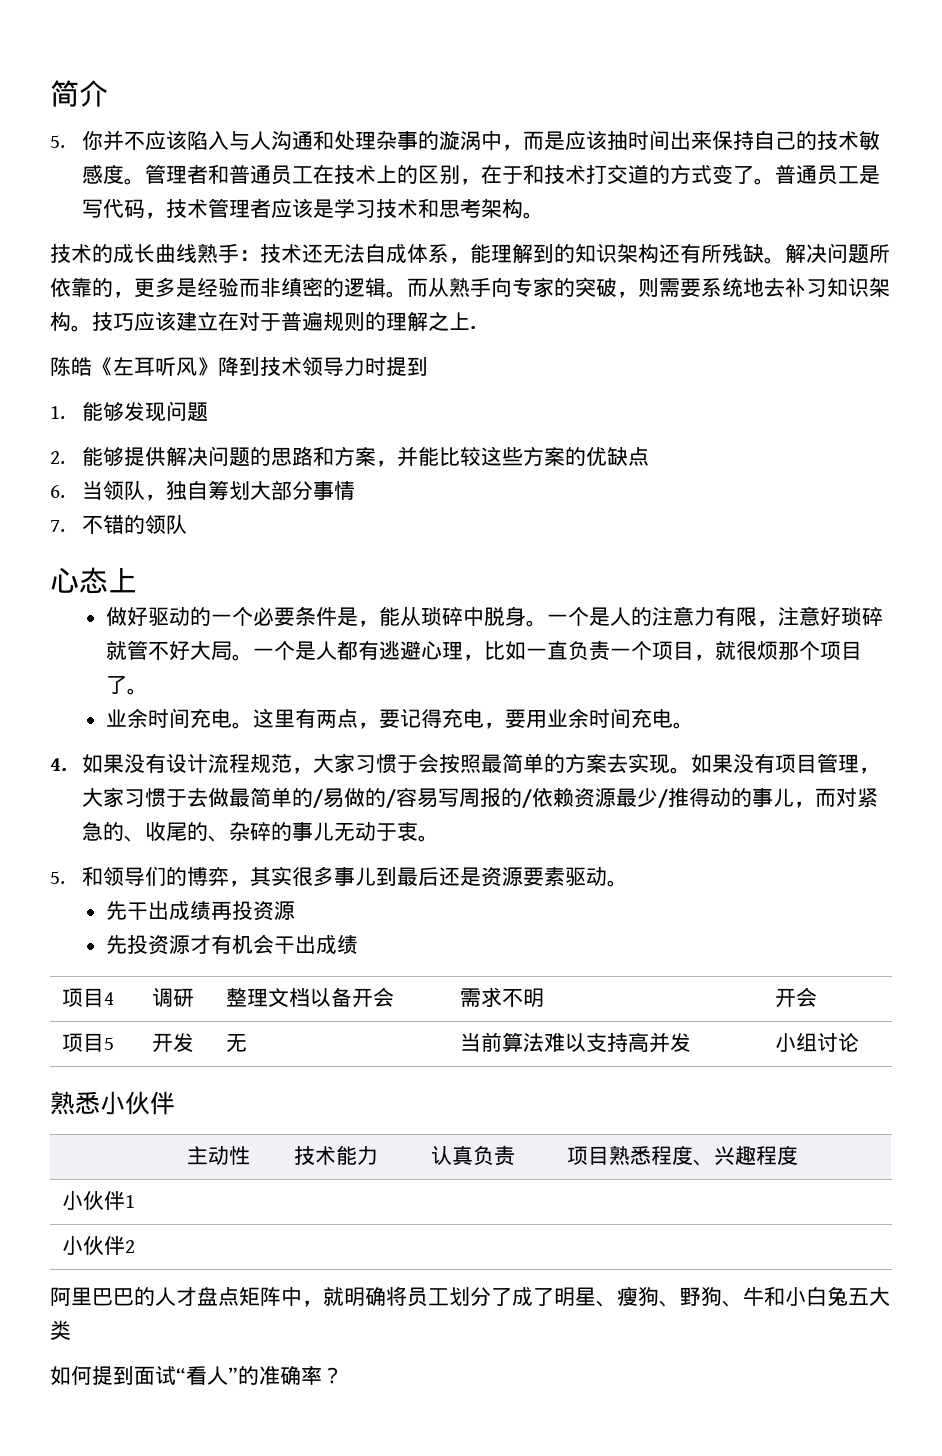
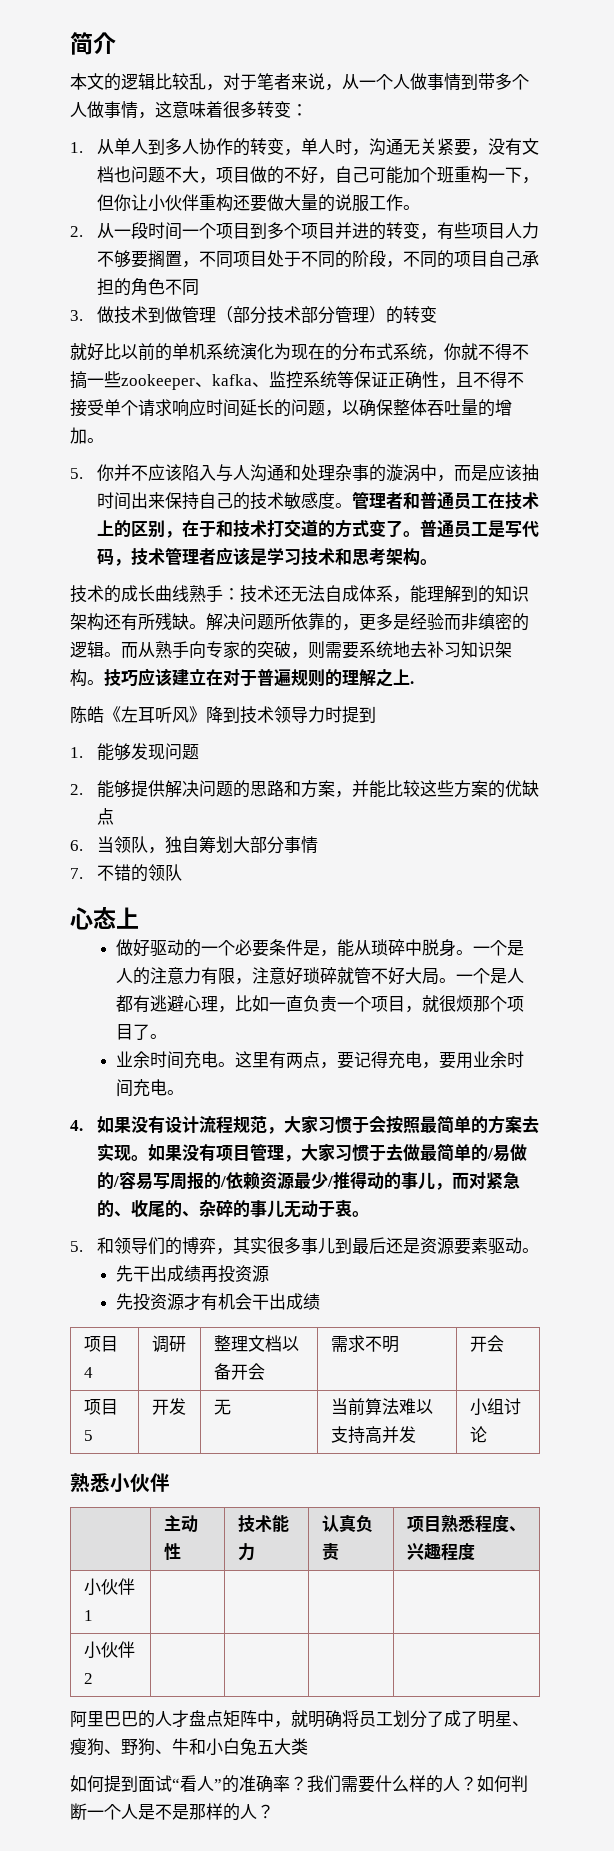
(108, 93) none -> [70,73,529,91] [70,101,308,119] [70,138,540,156] [97,166,540,184] [97,194,421,212] [70,222,540,240] [97,250,540,268] [97,278,200,296] [70,306,438,324] [70,343,529,361] [70,371,524,390] [70,399,512,417] [70,427,104,444] // 本文的逻辑比较乱，对于笔者来说，从一个人做事情到带多个人做事情，这意味着很多转变： // 1.从单人到多人协作的转变，单人时，沟通无关紧要，没有文档也问题不大，项目做的不好，自己可能加个班重构一下，但你让小伙伴重构还要做大量的说服工作。 // 2.从一段时间一个项目到多个项目并进的转变，有些项目人力不够要搁置，不同项目处于不同的阶段，不同的项目自己承担的角色不同 // 3.做技术到做管理（部分技术部分管理）的转变 // 就好比以前的单机系统演化为现在的分布式系统，你就不得不搞一些zookeeper、kafka、监控系统等保证正确性，且不得不接受单个请求响应时间延长的问题，以确保整体吞吐量的增加。
(343, 1375) none -> [307,1775,528,1793] [70,1803,274,1821] 我们需要什么样的人？如何判断一个人是不是那样的人？

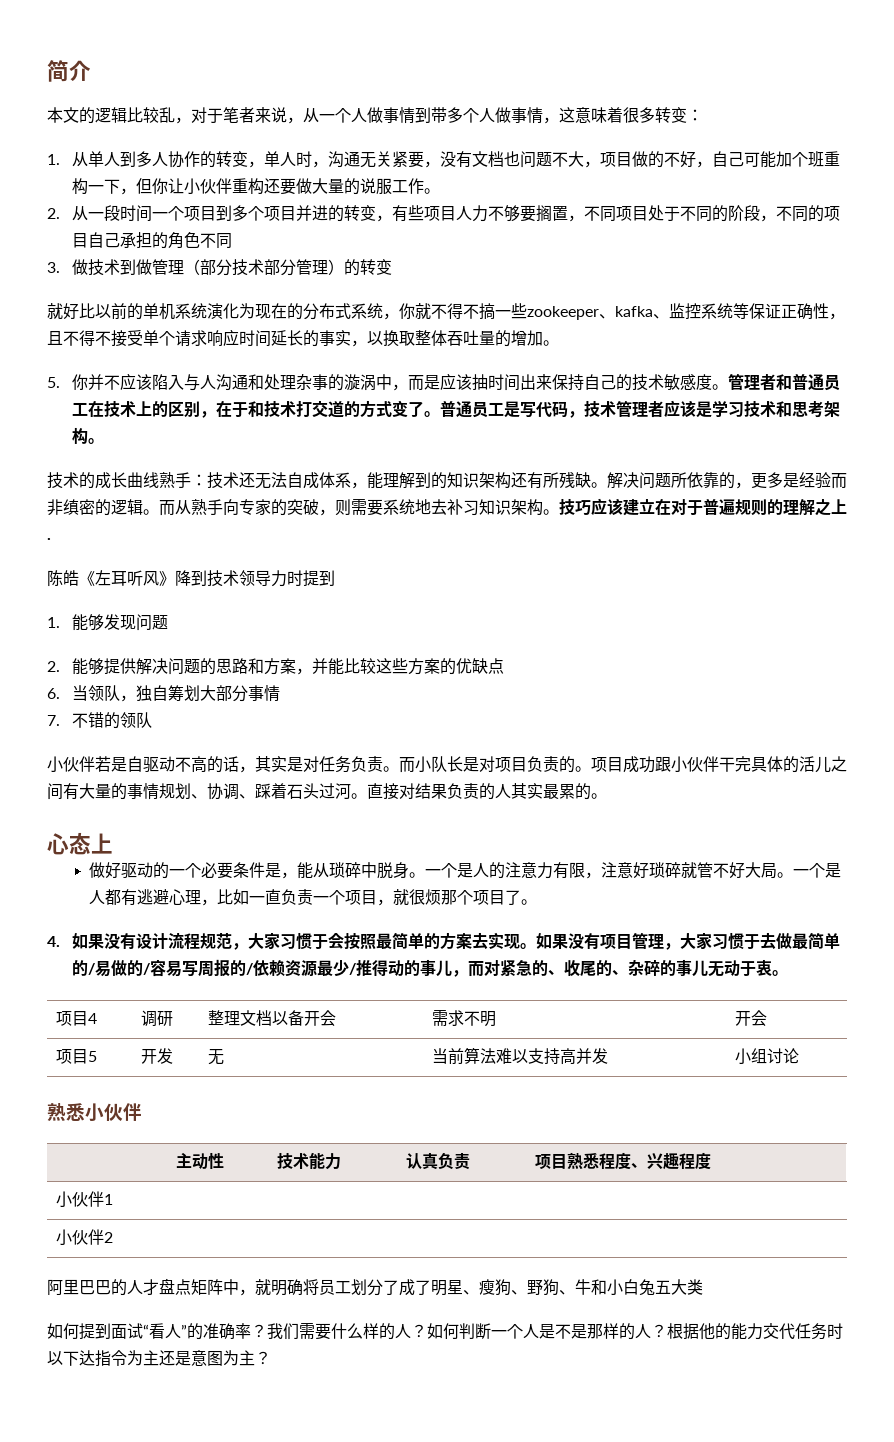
[291,399,393,417] 问题，以确保 -> [319,330,415,347] 事实，以换取
(183, 872) none -> [47,756,847,773] [47,783,607,800] // 小伙伴若是自驱动不高的话，其实是对任务负责。而小队长是对项目负责的。项目成功跟小伙伴干完具体的活儿之间有大量的事情规划、协调、踩着石头过河。直接对结果负责的人其实最累的。
[116,1051,525,1069] [116,1079,185,1097] // 业余时间充电。这里有两点，要记得充电，要用业余时间充电。 -> (538, 902) none
[70,1237,540,1255] [116,1265,270,1283] [116,1293,321,1311] // 5.和领导们的博弈，其实很多事儿到最后还是资源要素驱动。 // 先干出成绩再投资源 // 先投资源才有机会干出成绩 -> (788, 973) none
(274, 1811) none -> [667,1323,843,1340] [47,1350,271,1367] 根据他的能力交代任务时以下达指令为主还是意图为主？

